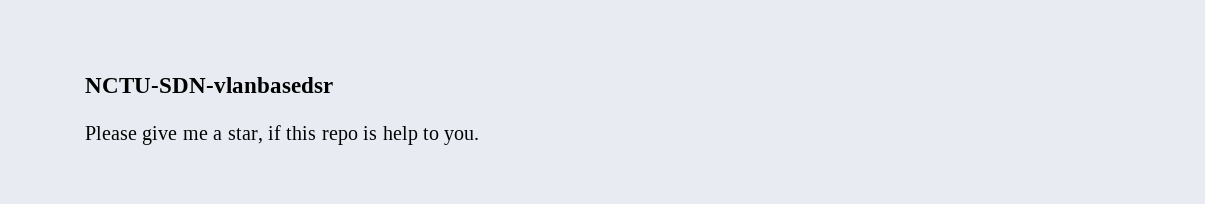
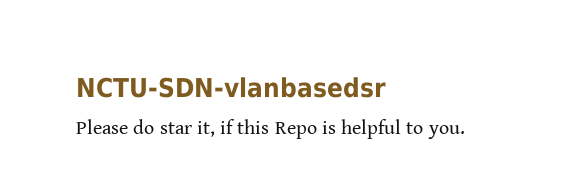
[142,125,418,145] give me a star, if this repo is help -> [133,119,402,139] do star it, if this Repo is helpful

